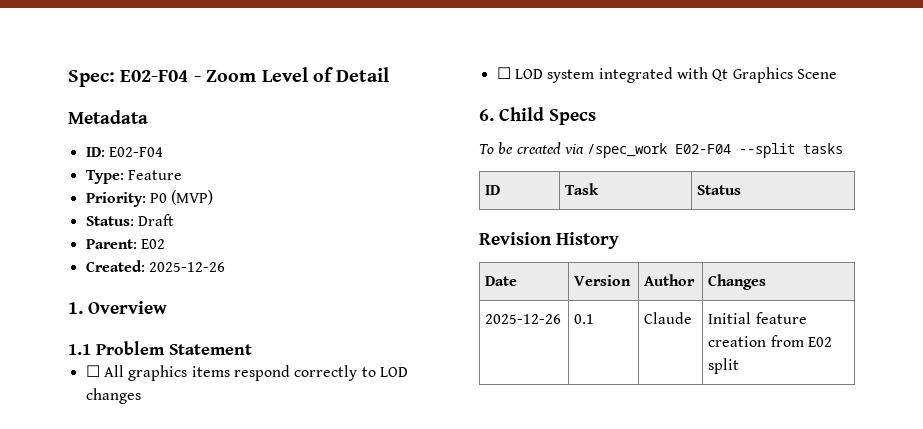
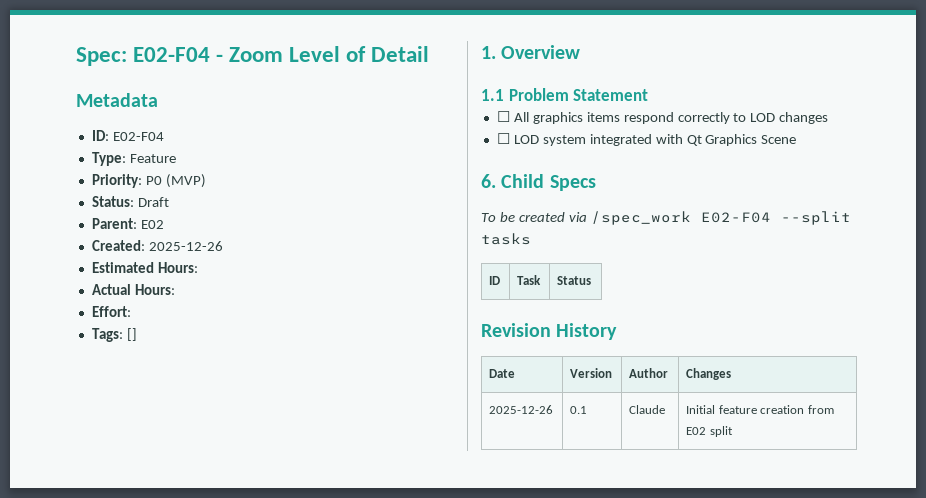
(225, 267) none -> [91,262,198,273] [91,284,175,295] [91,306,131,317] [91,328,137,342] // Estimated Hours: // Actual Hours: // Effort: // Tags: []

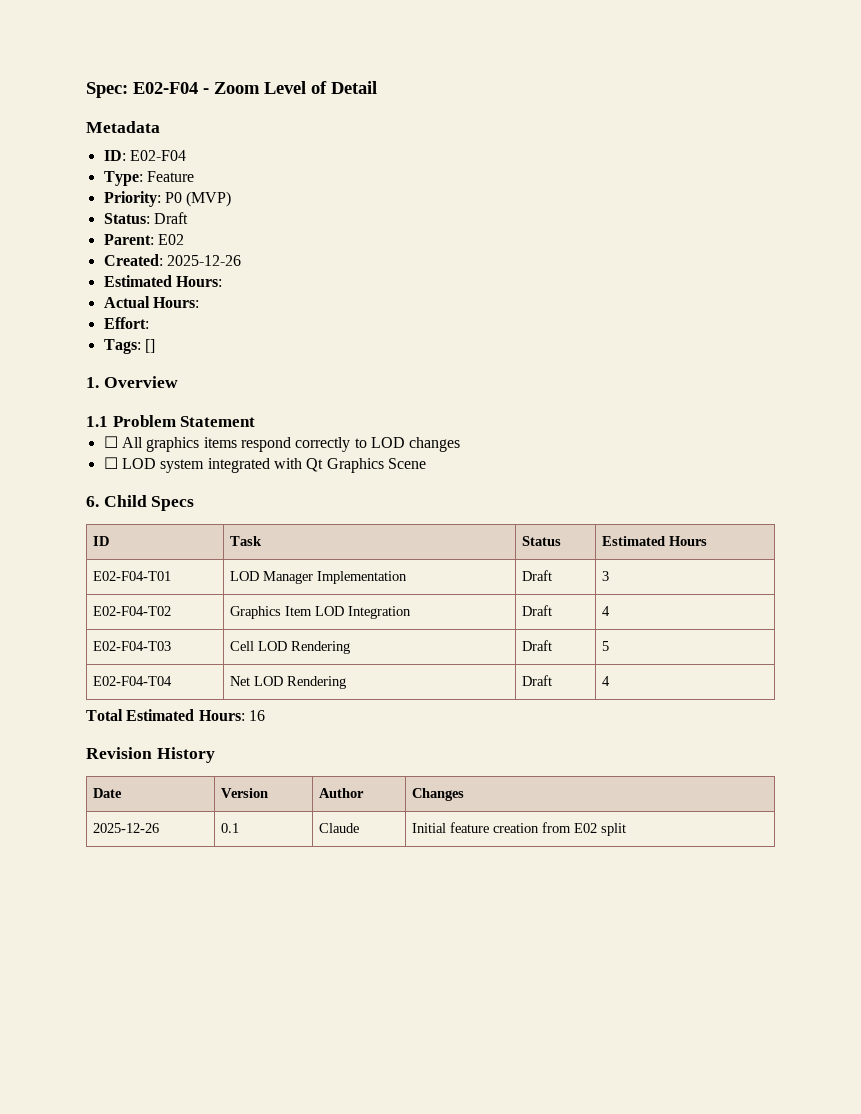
[481,211,851,225] [481,233,531,245] [489,276,501,285] [517,275,542,285] [557,276,592,285] // To be created via /spec_work E02-F04 --split tasks // ID | Task | Status -> [93,536,110,546] [230,536,263,546] [522,536,562,546] [602,536,708,546] [93,571,172,581] [230,571,408,584] [522,570,553,581] [602,571,610,581] [93,606,172,616] [230,606,412,619] [522,605,553,616] [602,606,611,616] [93,641,172,651] [230,641,351,654] [522,640,553,651] [602,641,610,651] [93,676,173,686] [230,676,347,689] [522,675,553,686] [602,676,611,686] [86,709,265,721] // ID | Task | Status | Estimated Hours // E02-F04-T01 | LOD Manager Implementation | Draft | 3 // E02-F04-T02 | Graphics Item LOD Integration | Draft | 4 // E02-F04-T03 | Cell LOD Rendering | Draft | 5 // E02-F04-T04 | Net LOD Rendering | Draft | 4 // Total Estimated Hours: 16

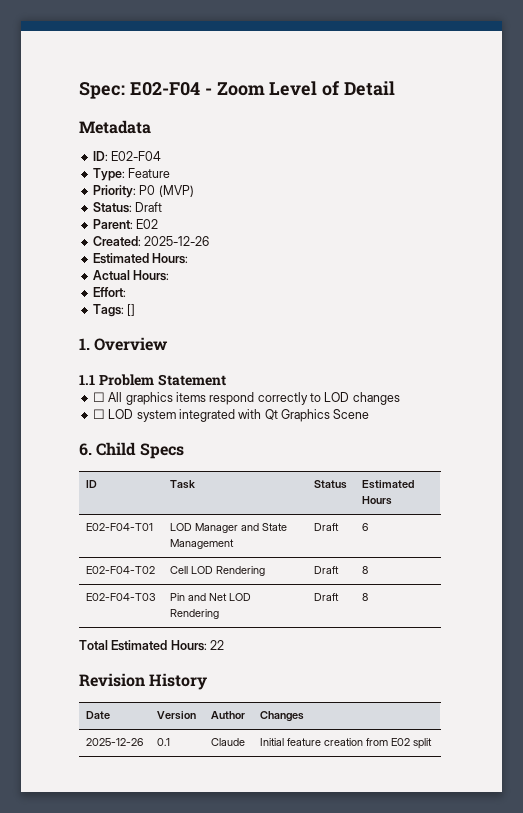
[317,571,408,584] [522,570,553,581] [602,571,610,581] Implementation | Draft | 3 -> [240,523,287,531] [169,539,234,549] [313,523,339,531] [361,523,368,531] and State Management | Draft | 6
[230,606,412,619] [522,605,553,616] [602,606,611,616] [93,641,172,651] | Graphics Item LOD Integration | Draft | 4 // E02-F04-T03 -> (155, 570) none
[602,641,610,651] [93,676,173,686] 5 // E02-F04-T04 | -> [361,566,368,574] [85,593,156,601] [169,593,206,601] 8 // E02-F04-T03 | Pin and
[602,676,611,686] 4 -> [361,593,368,601] 8
[248,710,265,721] 16 -> [210,640,225,650] 22

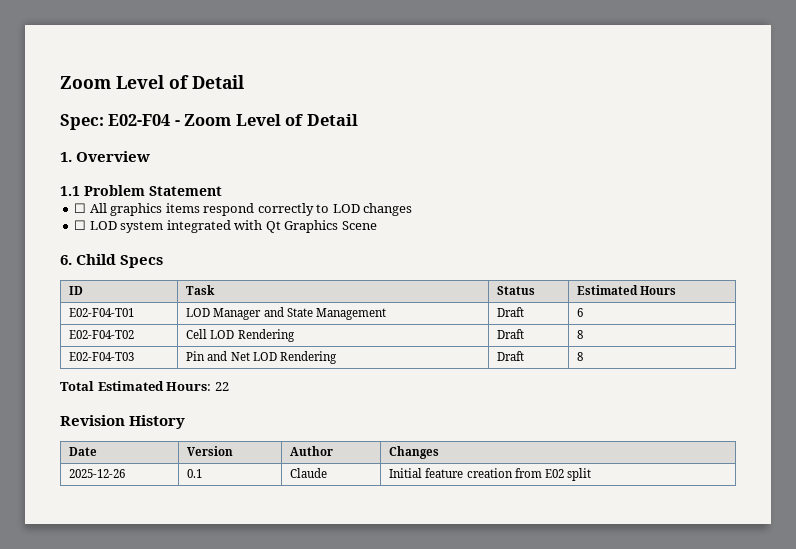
(79, 90) none -> [60,75,244,89] Zoom Level of Detail //
[79,120,151,134] [92,151,162,161] [92,168,171,181] [92,185,194,198] [92,202,163,213] [92,219,159,229] [92,236,210,246] [92,253,189,264] [92,270,170,281] [92,287,126,297] [92,304,136,317] // Metadata // ID: E02-F04 // Type: Feature // Priority: P0 (MVP) // Status: Draft // Parent: E02 // Created: 2025-12-26 // Estimated Hours: // Actual Hours: // Effort: // Tags: [] -> (358, 120) none

